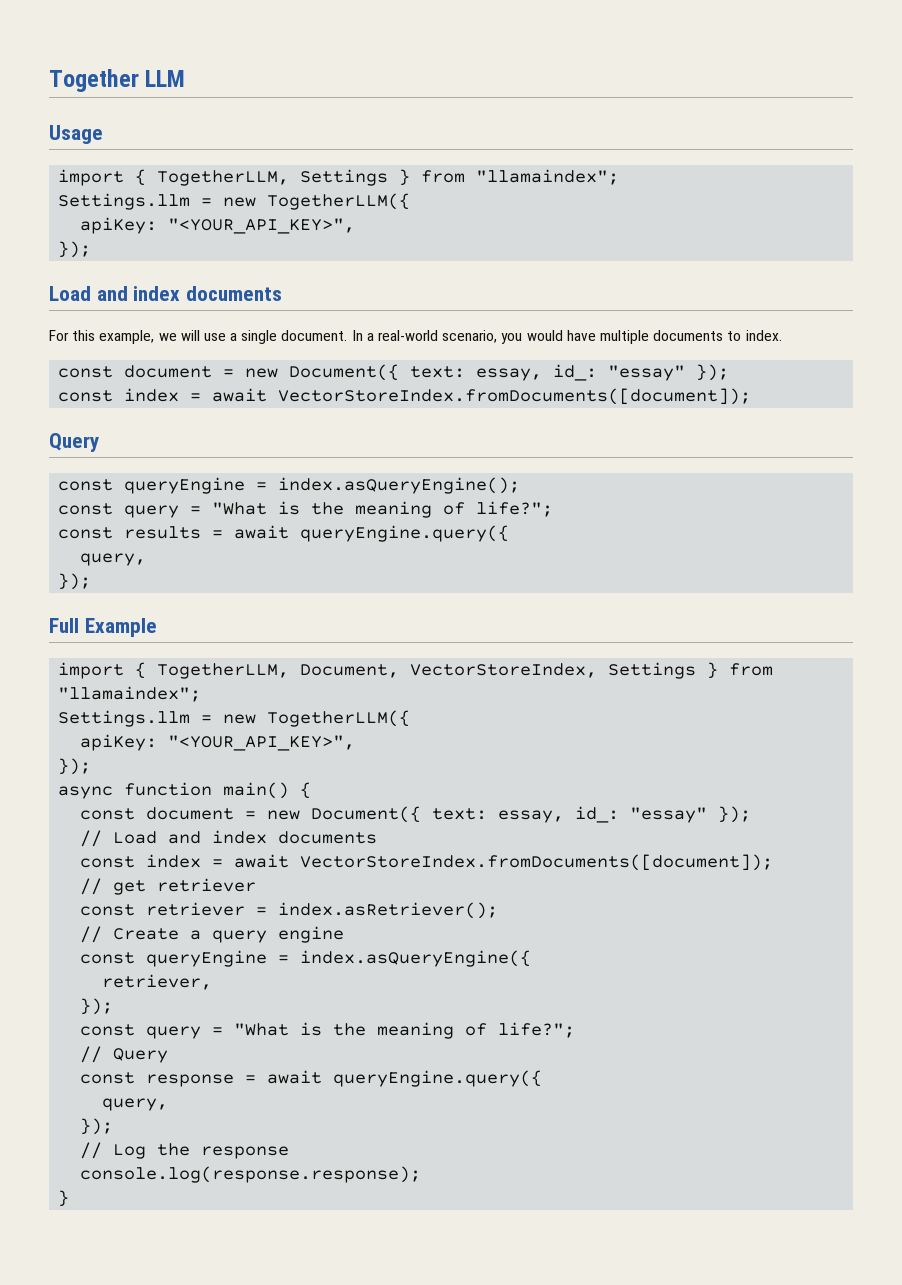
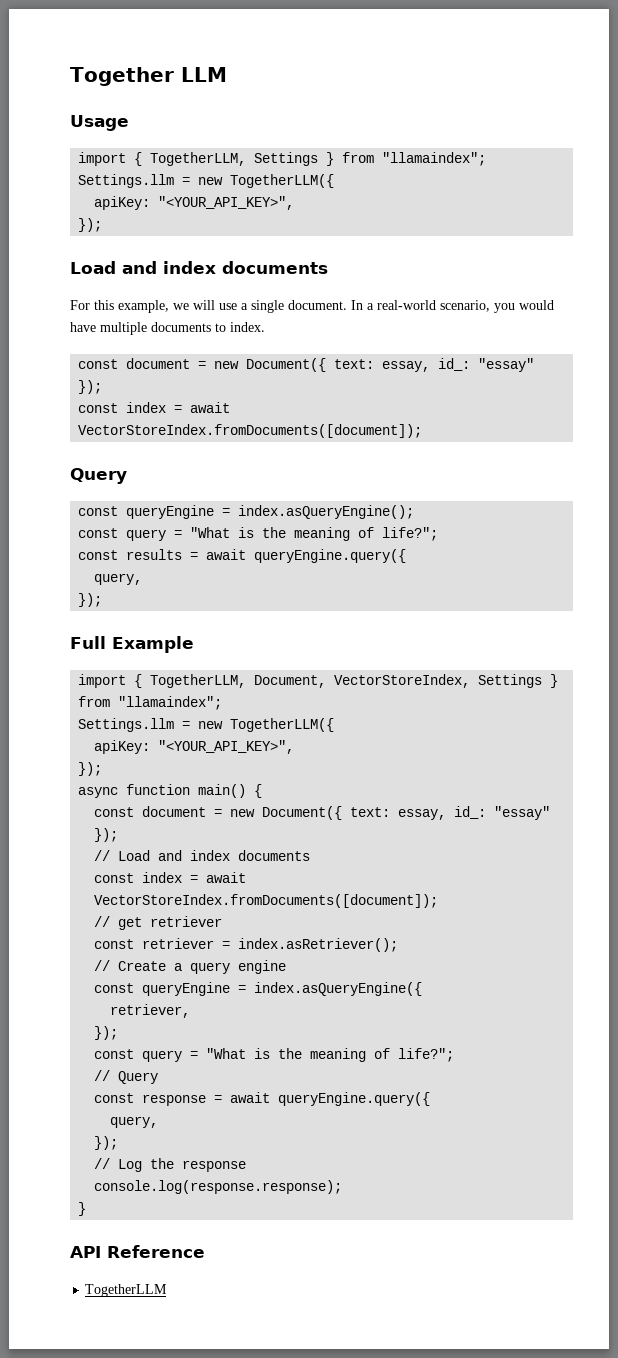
(70, 1198) none -> [70,1245,205,1258] [85,1284,168,1297] // API Reference // TogetherLLM

